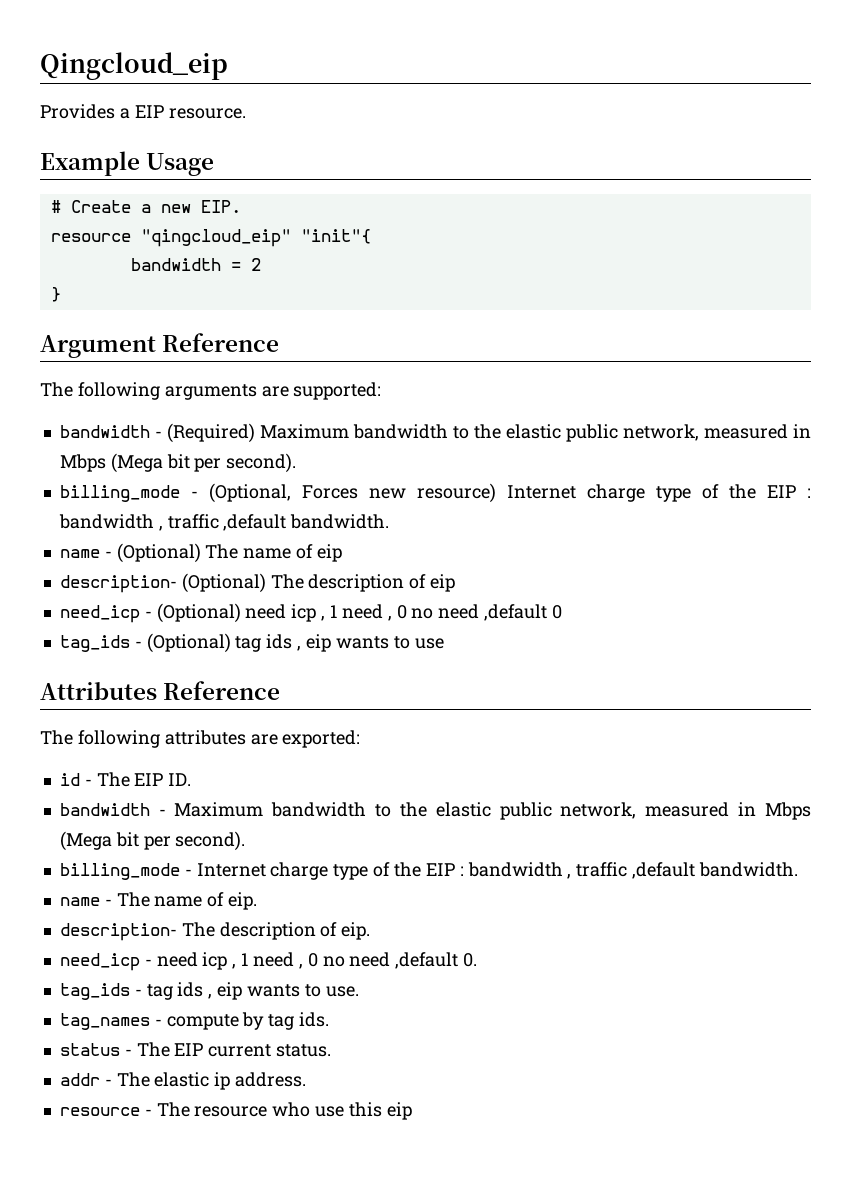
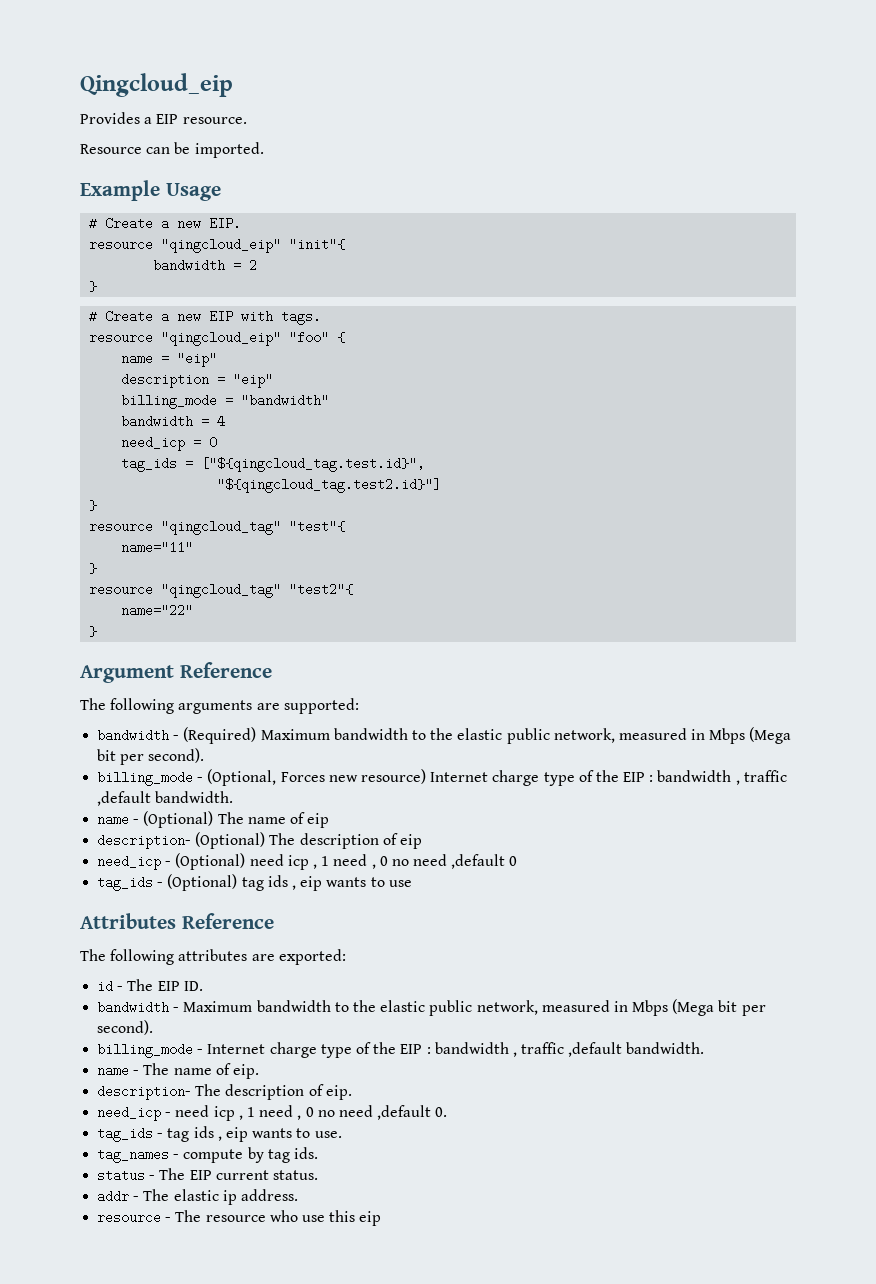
(246, 113) none -> [80,142,264,158] // Resource can be imported.
(61, 294) none -> [89,310,322,325] [89,331,346,346] [121,352,218,367] [121,373,274,388] [121,394,330,409] [121,415,226,428] [121,436,218,451] [121,457,426,472] [217,478,442,493] [89,500,98,511] [89,520,346,535] [121,541,194,554] [89,563,98,574] [89,583,354,598] [121,604,194,617] [89,626,98,637] // # Create a new EIP with tags. // resource "qingcloud_eip" "foo" { // name = "eip" // description = "eip" // billing_mode = "bandwidth" // bandwidth = 4 // need_icp = 0 // tag_ids = ["${qingcloud_tag.test.id}", // "${qingcloud_tag.test2.id}"] // } // resource "qingcloud_tag" "test"{ // name="11" // } // resource "qingcloud_tag" "test2"{ // name="22" // }

